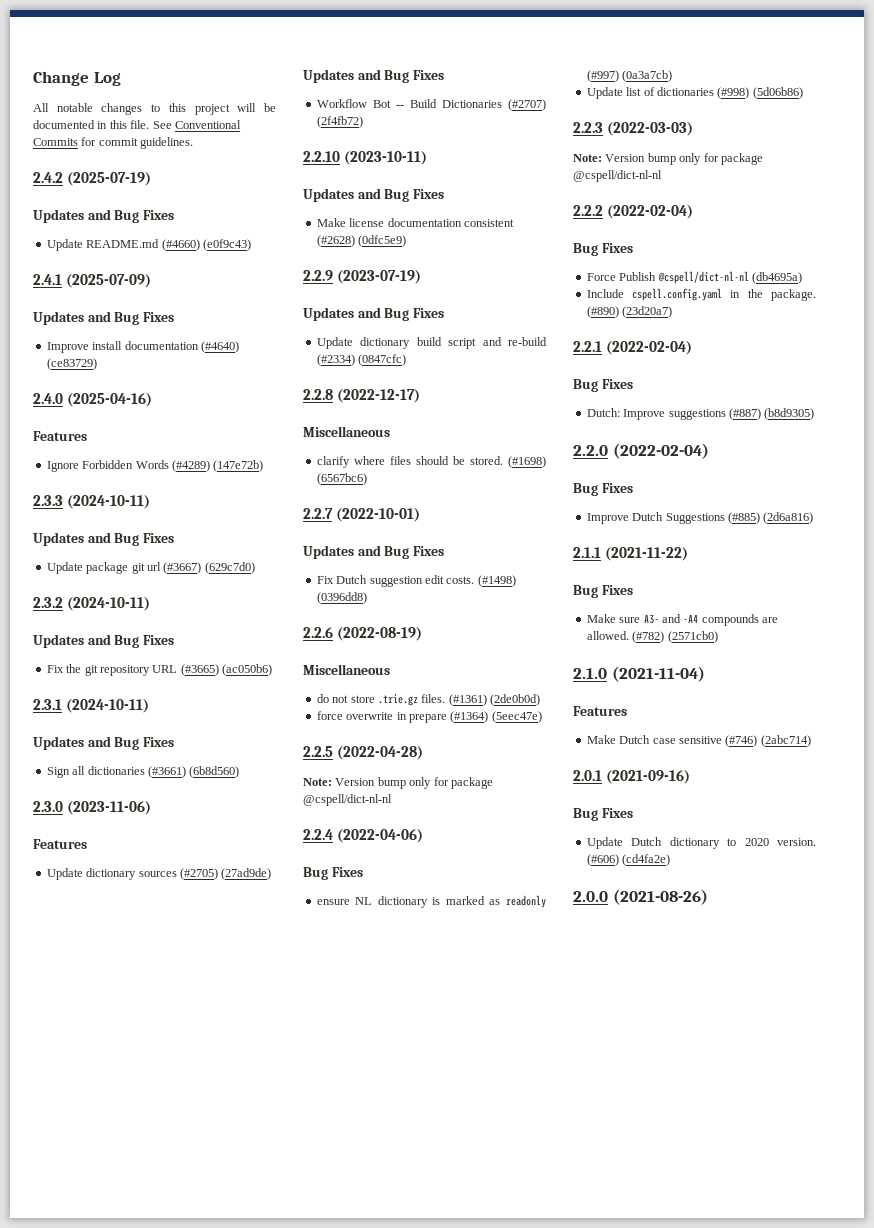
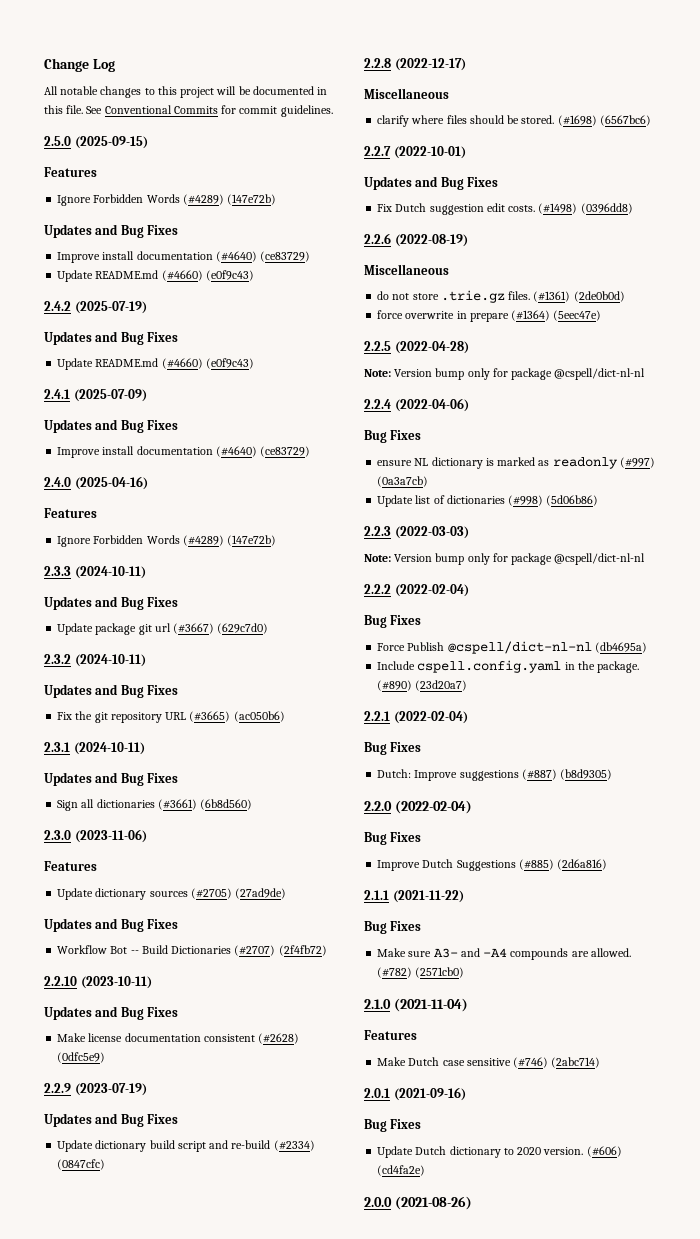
(194, 143) none -> [44,136,148,149] [44,167,97,177] [57,194,277,206] [44,224,179,238] [57,251,311,263] [57,270,254,282] // 2.5.0 (2025-09-15) // Features // Ignore Forbidden Words (#4289) (147e72b) // Updates and Bug Fixes // Improve install documentation (#4640) (ce83729) // Update README.md (#4660) (e0f9c43)

